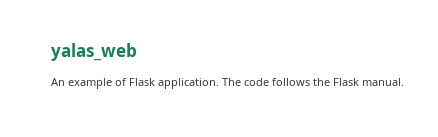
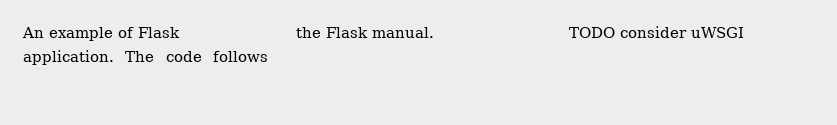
[51,43,137,61] yalas_web // -> (22, 32) none
(404, 82) none -> [569,26,744,38] // TODO consider uWSGI

